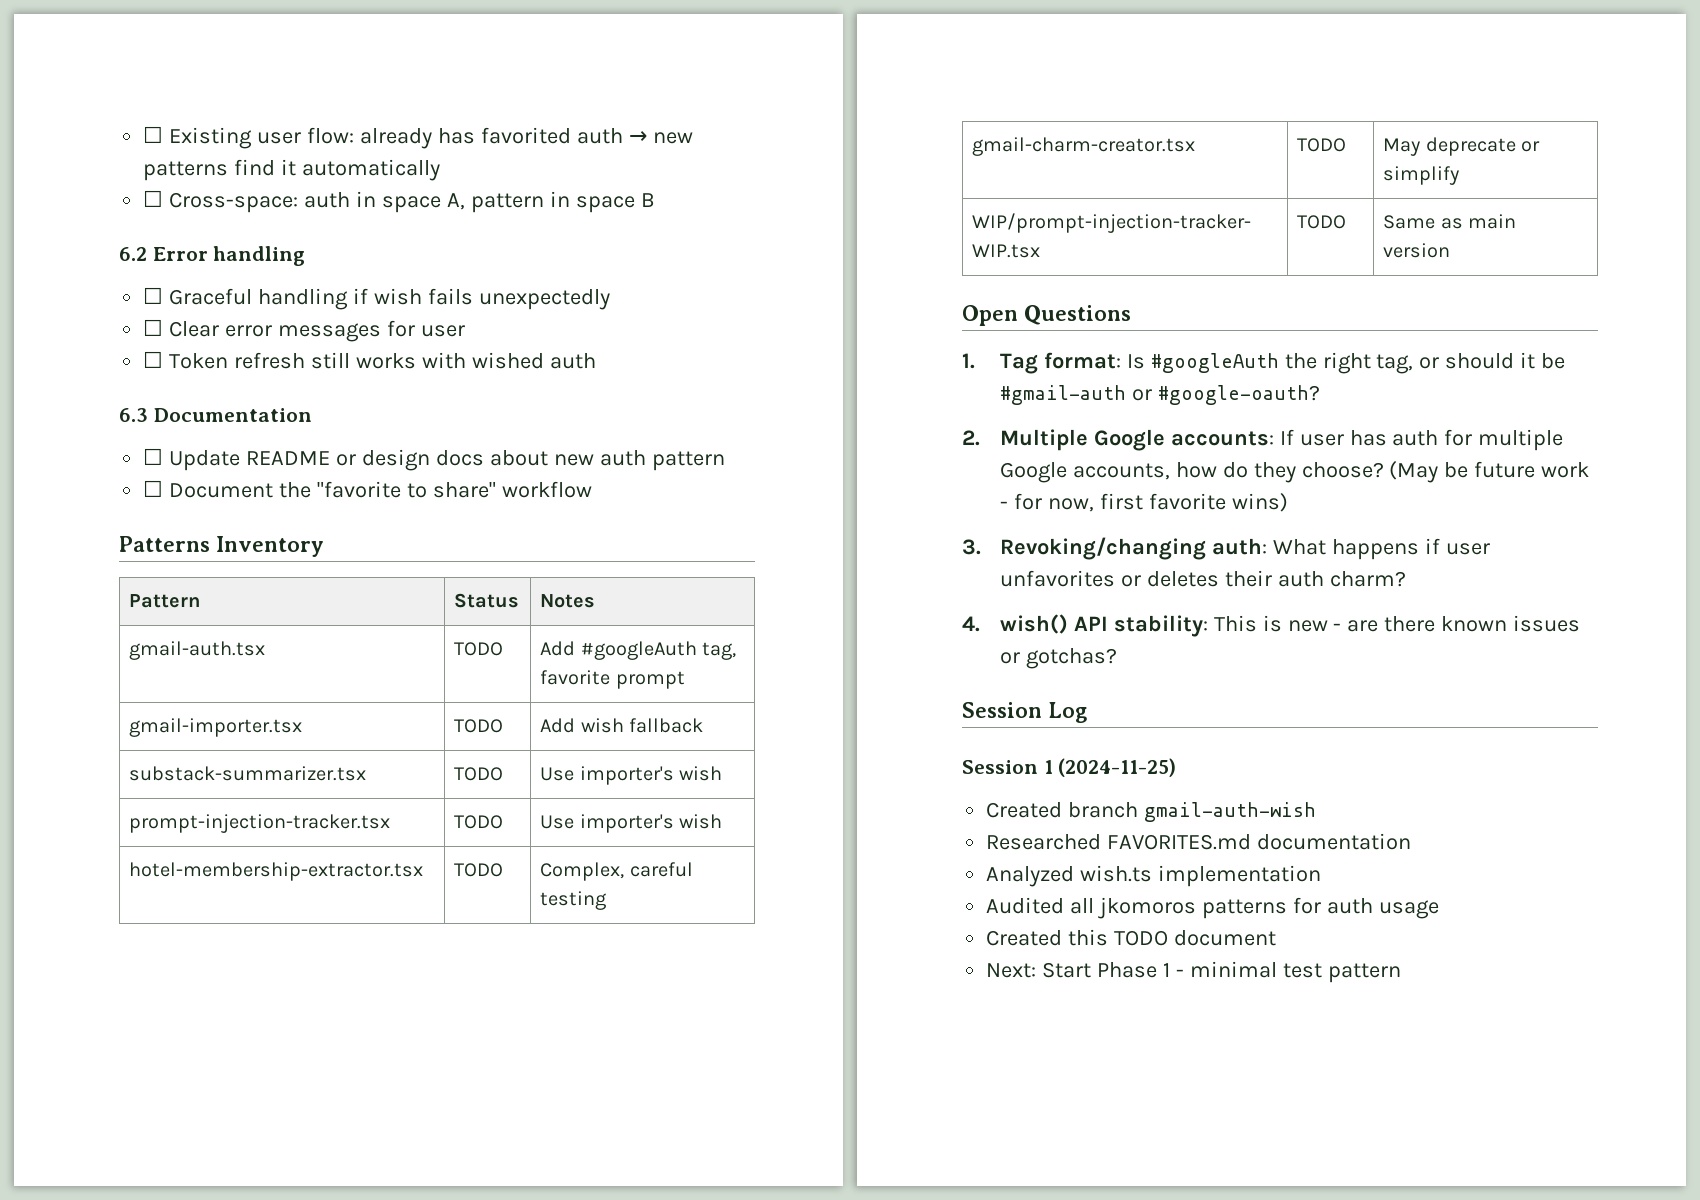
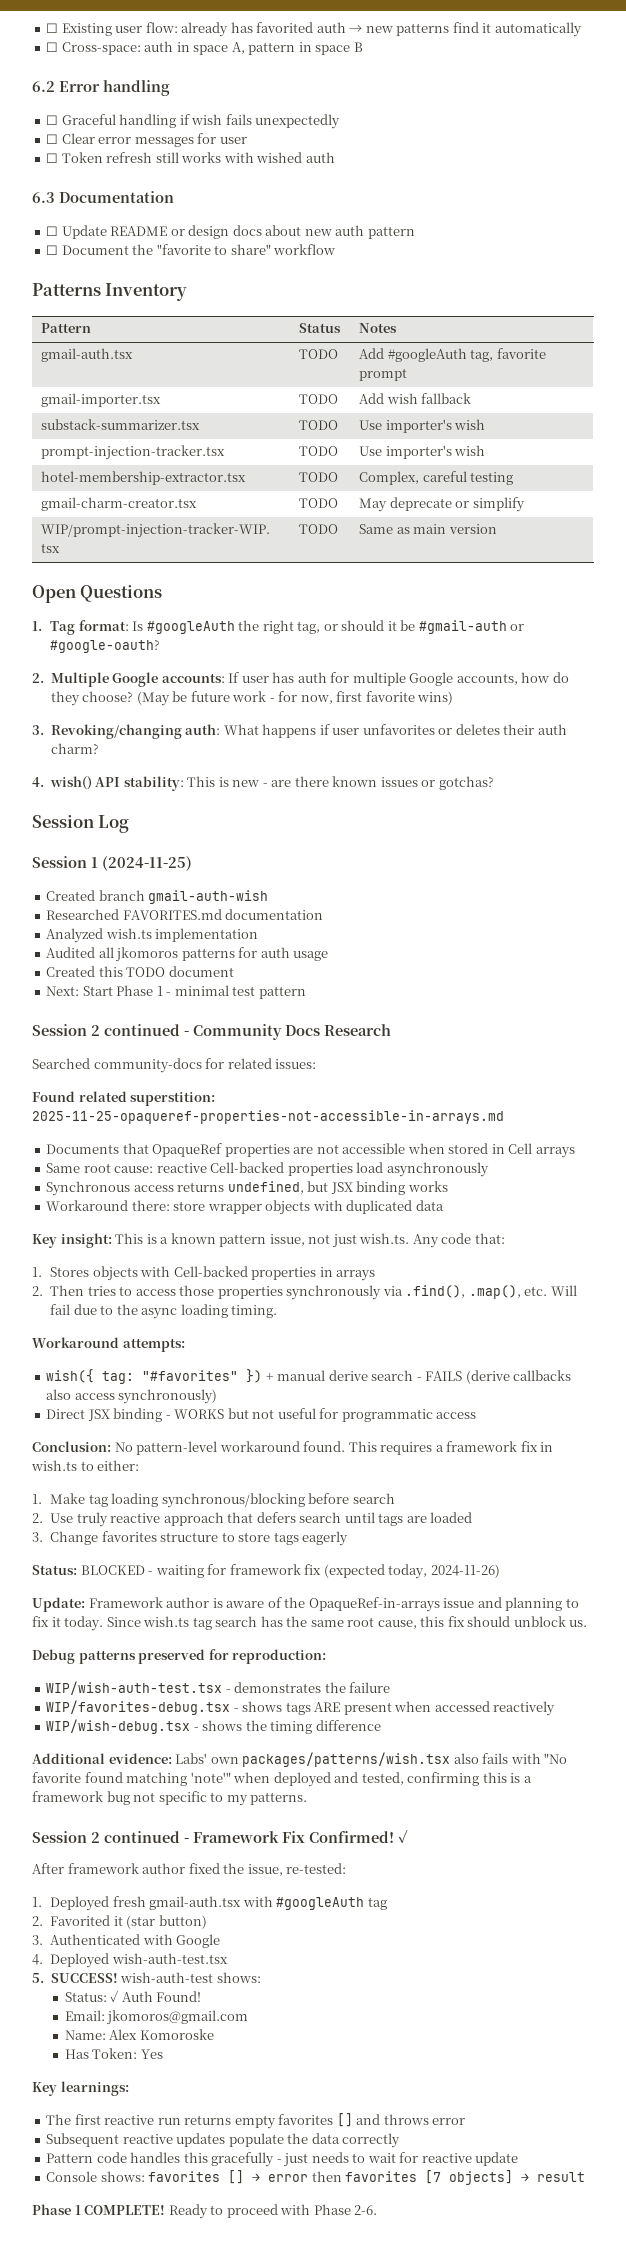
(1401, 973) none -> [32,1024,391,1040] [32,1058,317,1073] [32,1091,216,1106] [32,1110,504,1124] [46,1143,575,1158] [46,1162,489,1177] [46,1181,448,1196] [46,1200,444,1215] [32,1233,505,1248] [32,1266,376,1281] [32,1285,577,1300] [50,1304,278,1319] [32,1337,185,1352] [46,1369,572,1384] [46,1389,218,1404] [46,1408,477,1422] [32,1441,554,1455] [31,1460,140,1471] [32,1493,395,1508] [32,1512,473,1527] [32,1531,349,1546] [32,1564,500,1579] [32,1597,579,1612] [32,1616,588,1631] [32,1649,327,1664] [46,1681,391,1695] [46,1700,556,1716] [46,1719,381,1734] [32,1752,568,1767] [32,1772,532,1787] [32,1791,308,1806] [32,1829,408,1843] [32,1863,347,1876] [32,1896,387,1911] [32,1915,207,1929] [32,1934,221,1948] [32,1953,228,1968] [32,1972,261,1983] [64,1990,202,2002] [64,2010,249,2025] [64,2029,214,2040] [64,2048,163,2059] [32,2081,129,2096] [46,2113,466,2129] [46,2133,401,2148] [46,2152,519,2167] [46,2170,586,2185] [32,2204,378,2219] // Session 2 continued - Community Docs Research // Searched community-docs for related issues: // Found related superstition: 2025-11-25-opaqueref-properties-not-accessible-in-arrays.md // Documents that OpaqueRef properties are not accessible when stored in Cell arrays // Same root cause: reactive Cell-backed properties load asynchronously // Synchronous access returns undefined, but JSX binding works // Workaround there: store wrapper objects with duplicated data // Key insight: This is a known pattern issue, not just wish.ts. Any code that: // 1. Stores objects with Cell-backed properties in arrays // 2. Then tries to access those properties synchronously via .find(), .map(), etc. Will fail due to the async loading timing. // Workaround attempts: // wish({ tag: "#favorites" }) + manual derive search - FAILS (derive callbacks also access synchronously) // Direct JSX binding - WORKS but not useful for programmatic access // Conclusion: No pattern-level workaround found. This requires a framework fix in wish.ts to either: // 1. Make tag loading synchronous/blocking before search // 2. Use truly reactive approach that defers search until tags are loaded // 3. Change favorites structure to store tags eagerly // Status: BLOCKED - waiting for framework fix (expected today, 2024-11-26) // Update: Framework author is aware of the OpaqueRef-in-arrays issue and planning to fix it today. Since wish.ts tag search has the same root cause, this fix should unblock us. // Debug patterns preserved for reproduction: // WIP/wish-auth-test.tsx - demonstrates the failure // WIP/favorites-debug.tsx - shows tags ARE present when accessed reactively // WIP/wish-debug.tsx - shows the timing difference // Additional evidence: Labs' own packages/patterns/wish.tsx also fails with "No favorite found matching 'note'" when deployed and tested, confirming this is a framework bug not specific to my patterns. // Session 2 continued - Framework Fix Confirmed! ✓ // After framework author fixed the issue, re-tested: // 1. Deployed fresh gmail-auth.tsx with #googleAuth tag // 2. Favorited it (star button) // 3. Authenticated with Google // 4. Deployed wish-auth-test.tsx // 5. SUCCESS! wish-auth-test shows: // Status: ✓ Auth Found! // Email: jkomoros@gmail.com // Name: Alex Komoroske // Has Token: Yes // Key learnings: // The first reactive run returns empty favorites [] and throws error // Subsequent reactive updates populate the data correctly // Pattern code handles this gracefully - just needs to wait for reactive update // Console shows: favorites [] → error then favorites [7 objects] → result // Phase 1 COMPLETE! Ready to proceed with Phase 2-6.

